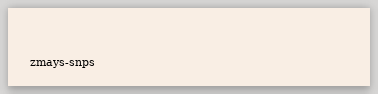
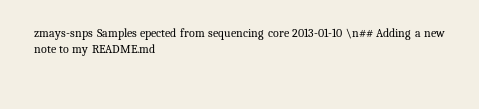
(95, 64) none -> [96,28,445,40] [34,44,155,56] Samples epected from sequencing core 2013-01-10 \n## Adding a new note to my README.md

